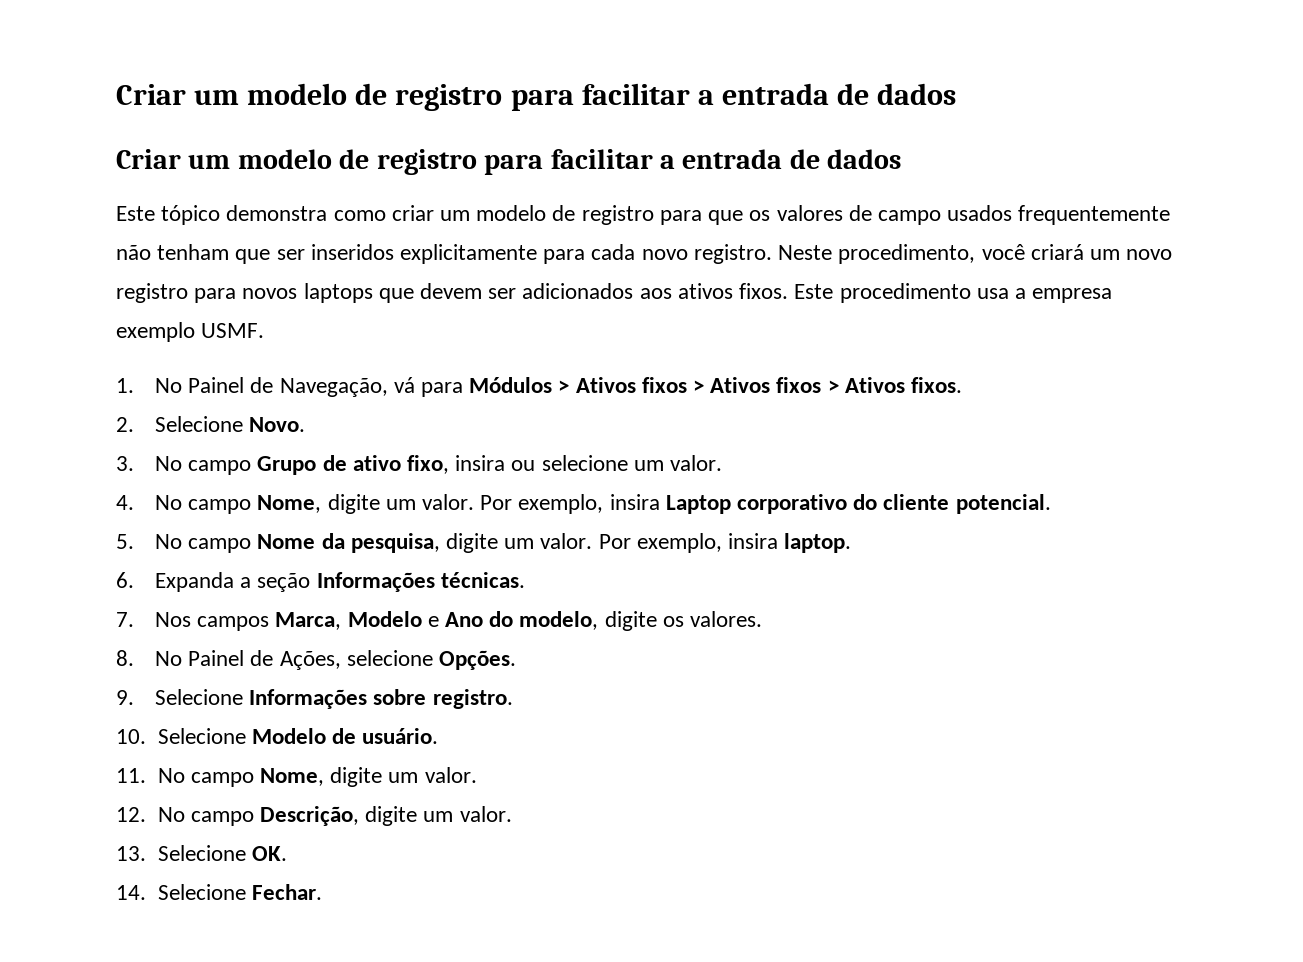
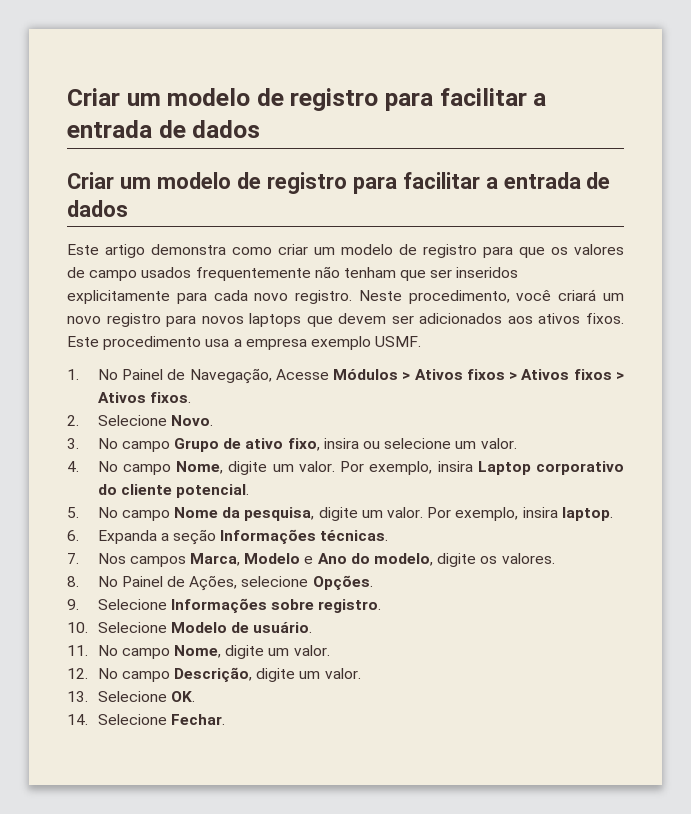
[161,205,221,225] tópico -> [105,244,145,258] artigo
[393,377,464,397] vá para -> [275,369,329,380] Acesse

